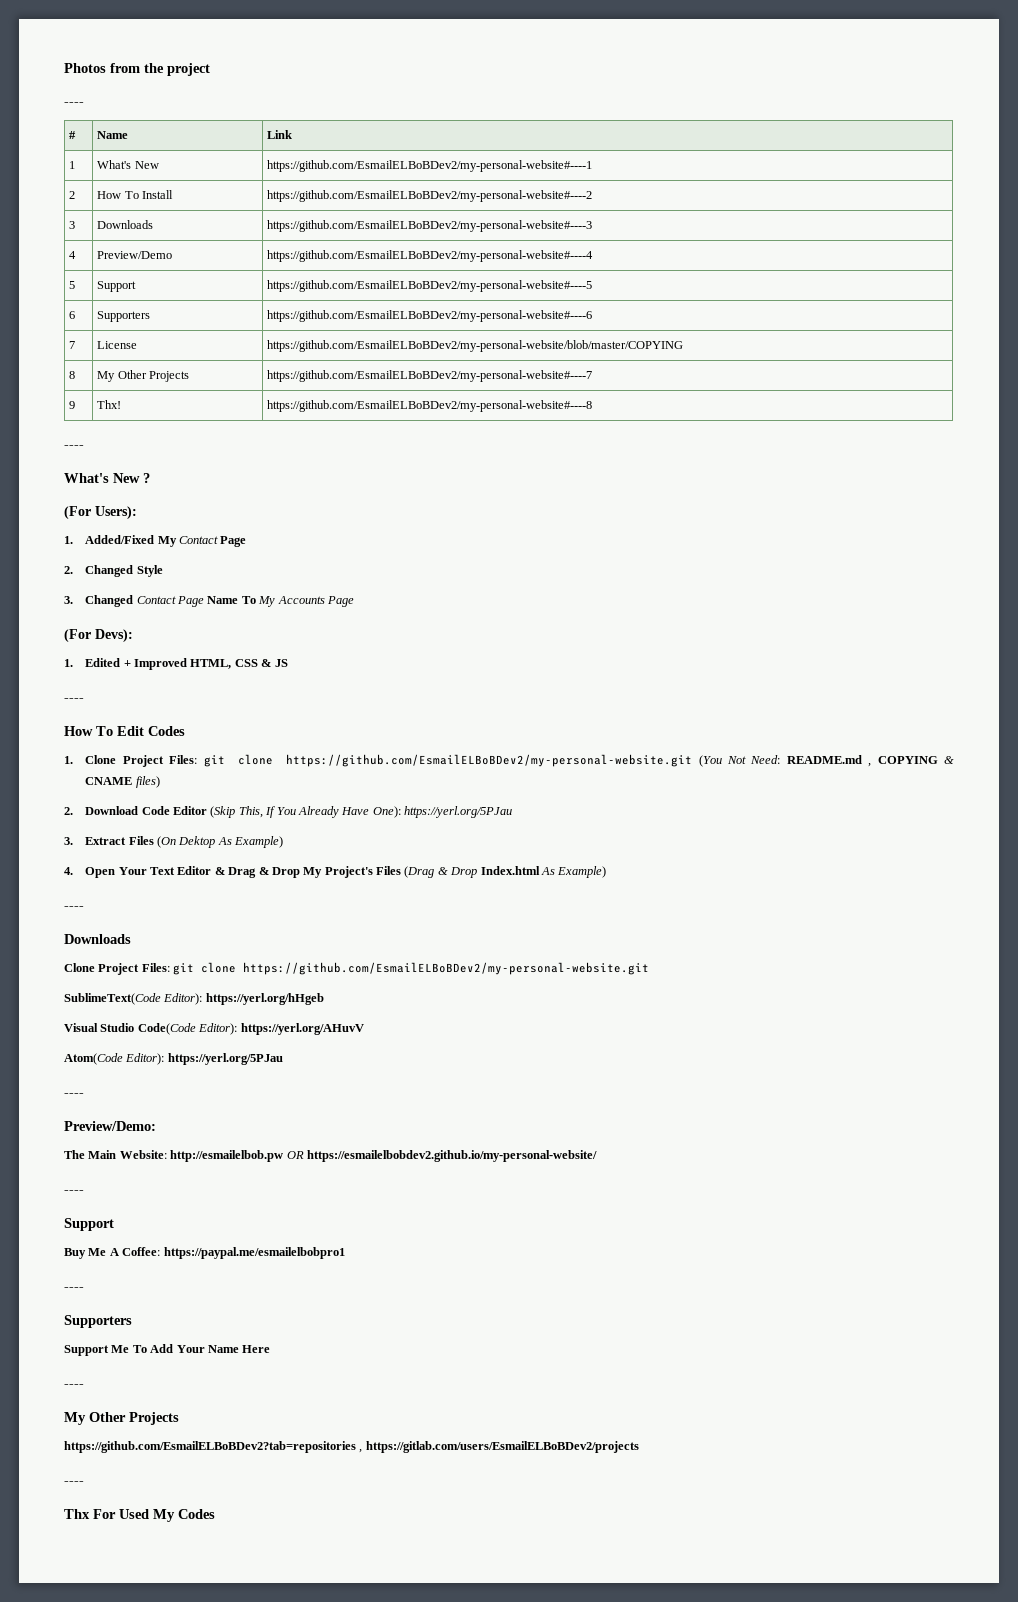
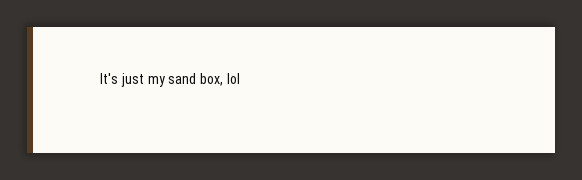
[64,63,210,76] [64,102,84,106] [69,131,77,139] [97,131,129,139] [267,130,293,139] [69,161,76,169] [97,160,159,169] [267,160,593,172] [69,191,76,199] [97,190,174,199] [267,190,593,202] [69,221,76,229] [97,220,154,229] [267,220,593,232] [69,251,77,259] [97,251,173,259] [267,250,594,262] [69,281,76,289] [97,281,137,292] [267,280,593,292] [69,311,76,319] [97,311,151,322] [267,310,593,322] [69,341,76,349] [97,341,138,349] [267,340,684,352] [69,371,76,379] [97,370,190,382] [267,370,593,382] [69,401,76,409] [97,400,122,409] [267,400,593,412] [64,445,84,449] [64,473,150,483] [64,506,137,519] [64,535,247,547] [64,565,163,577] [64,595,354,607] [64,629,133,642] [64,658,288,670] [64,698,84,702] [64,726,185,736] [64,754,954,767] [85,776,160,788] [64,806,513,818] [64,836,284,848] [64,866,607,878] [64,906,84,910] [64,934,131,944] [64,962,650,975] [64,993,324,1005] [64,1023,364,1035] [64,1053,283,1065] [64,1093,84,1097] [64,1121,156,1131] [64,1150,597,1162] [64,1190,84,1194] [64,1218,114,1231] [64,1247,345,1259] [64,1287,84,1291] [64,1315,132,1328] [64,1344,271,1356] [64,1384,84,1388] [64,1412,179,1425] [64,1441,639,1453] [64,1481,84,1485] [64,1509,215,1522] Photos from the project // ---- // # | Name | Link // 1 | What's New | https://github.com/EsmailELBoBDev2/my-personal-website#----1 // 2 | How To Install | https://github.com/EsmailELBoBDev2/my-personal-website#----2 // 3 | Downloads | https://github.com/EsmailELBoBDev2/my-personal-website#----3 // 4 | Preview/Demo | https://github.com/EsmailELBoBDev2/my-personal-website#----4 // 5 | Support | https://github.com/EsmailELBoBDev2/my-personal-website#----5 // 6 | Supporters | https://github.com/EsmailELBoBDev2/my-personal-website#----6 // 7 | License | https://github.com/EsmailELBoBDev2/my-personal-website/blob/master/COPYING // 8 | My Other Projects | https://github.com/EsmailELBoBDev2/my-personal-website#----7 // 9 | Thx! | https://github.com/EsmailELBoBDev2/my-personal-website#----8 // ---- // What's New ? // (For Users): // 1. Added/Fixed My Contact Page // 2. Changed Style // 3. Changed Contact Page Name To My Accounts Page // (For Devs): // 1. Edited + Improved HTML, CSS & JS // ---- // How To Edit Codes // 1. Clone Project Files: git clone https://github.com/EsmailELBoBDev2/my-personal-website.git (You Not Need: README.md , COPYING & CNAME files) // 2. Download Code Editor (Skip This, If You Already Have One): https://yerl.org/5PJau // 3. Extract Files (On Dektop As Example) // 4. Open Your Text Editor & Drag & Drop My Project's Files (Drag & Drop Index.html As Example) // ---- // Downloads // Clone Project Files: git clone https://github.com/EsmailELBoBDev2/my-personal-website.git // SublimeText(Code Editor): https://yerl.org/hHgeb // Visual Studio Code(Code Editor): https://yerl.org/AHuvV // Atom(Code Editor): https://yerl.org/5PJau // ---- // Preview/Demo: // The Main Website: http://esmailelbob.pw OR https://esmailelbobdev2.github.io/my-personal-website/ // ---- // Support // Buy Me A Coffee: https://paypal.me/esmailelbobpro1 // ---- // Supporters // Support Me To Add Your Name Here // ---- // My Other Projects // https://github.com/EsmailELBoBDev2?tab=repositories , https://gitlab.com/users/EsmailELBoBDev2/projects // ---- // Thx For Used My Codes -> [100,73,240,87] It's just my sand box, lol

